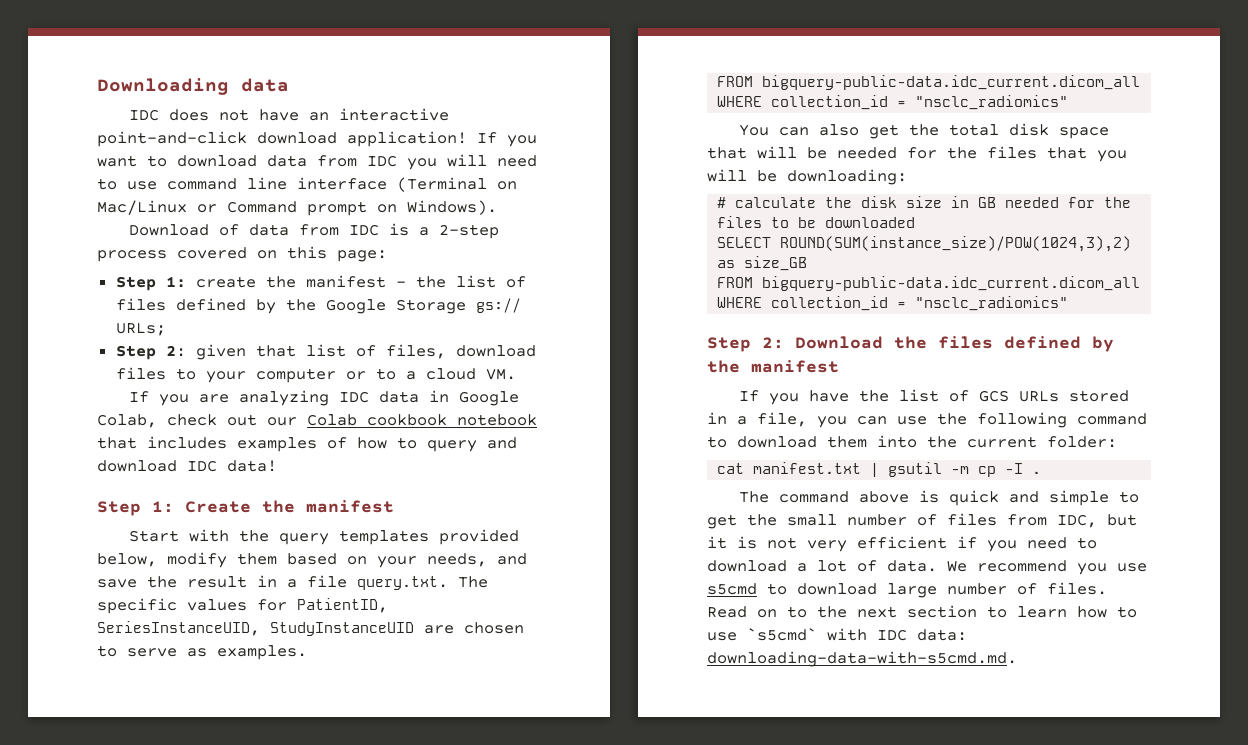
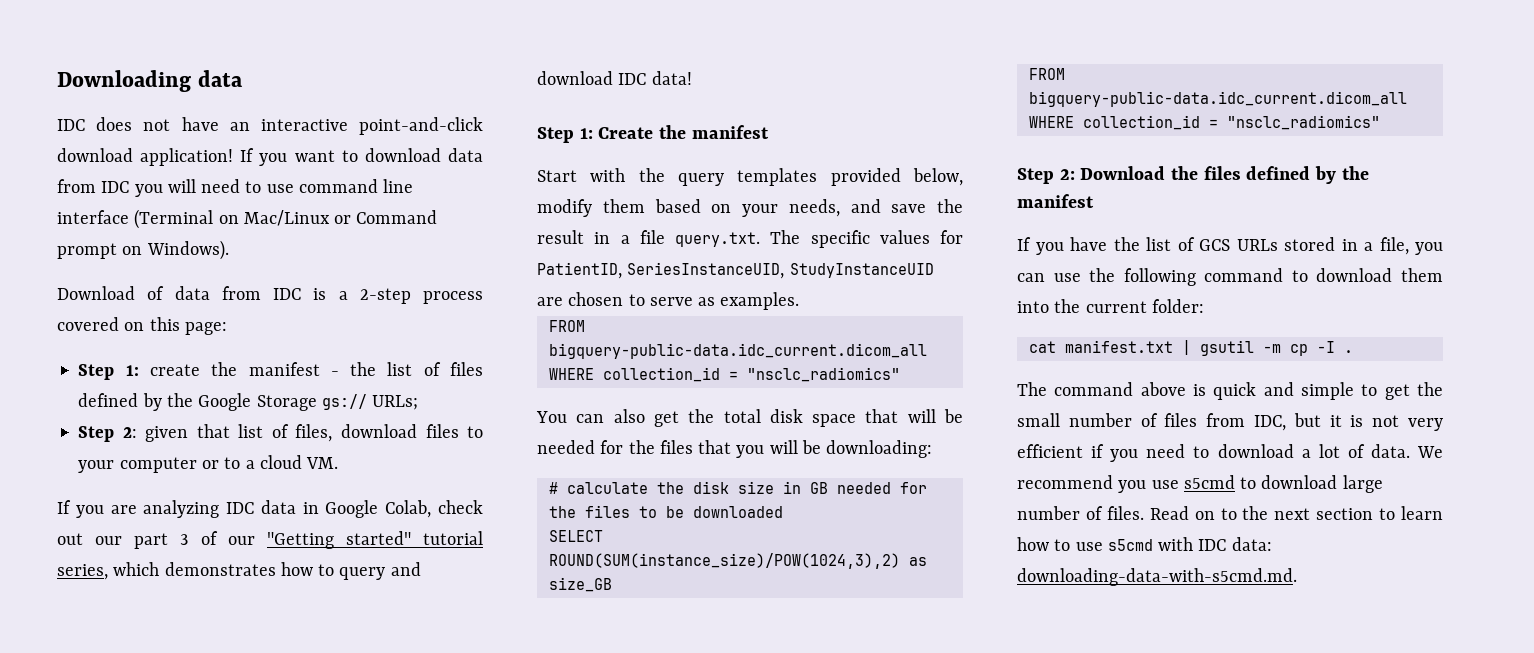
[307,414,537,426] [97,436,347,452] Colab cookbook notebook that includes examples of -> [134,531,483,549] [57,562,276,580] part 3 of our "Getting started" tutorial series, which demonstrates
[747,628,817,641] `s5cmd` -> [1107,539,1153,551] s5cmd

